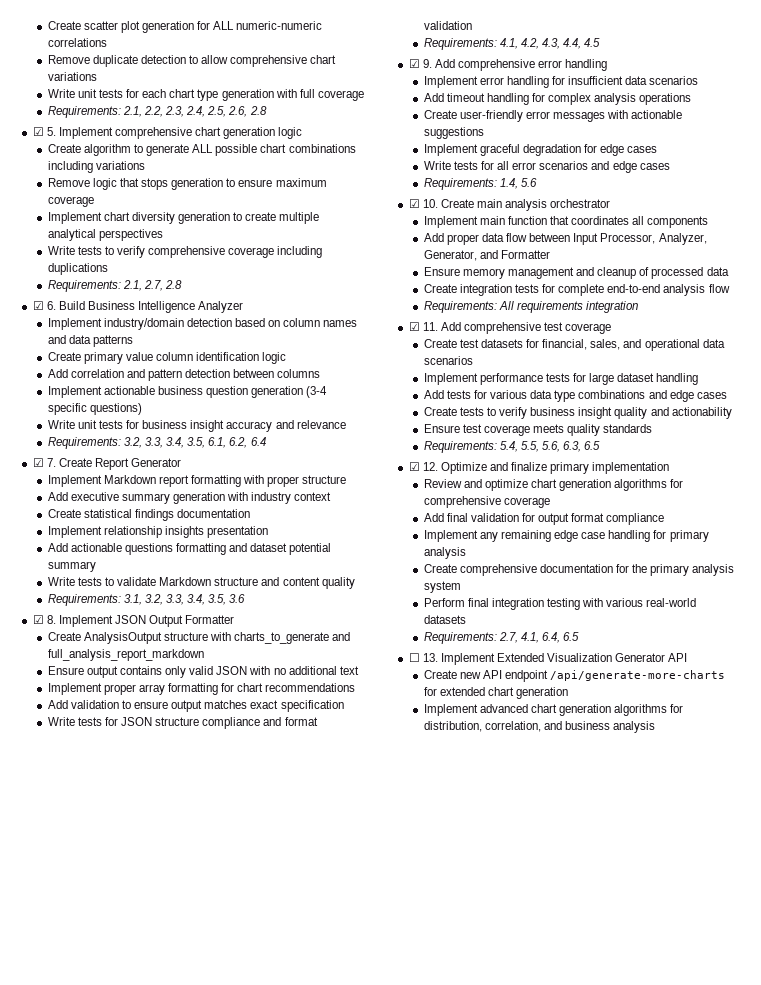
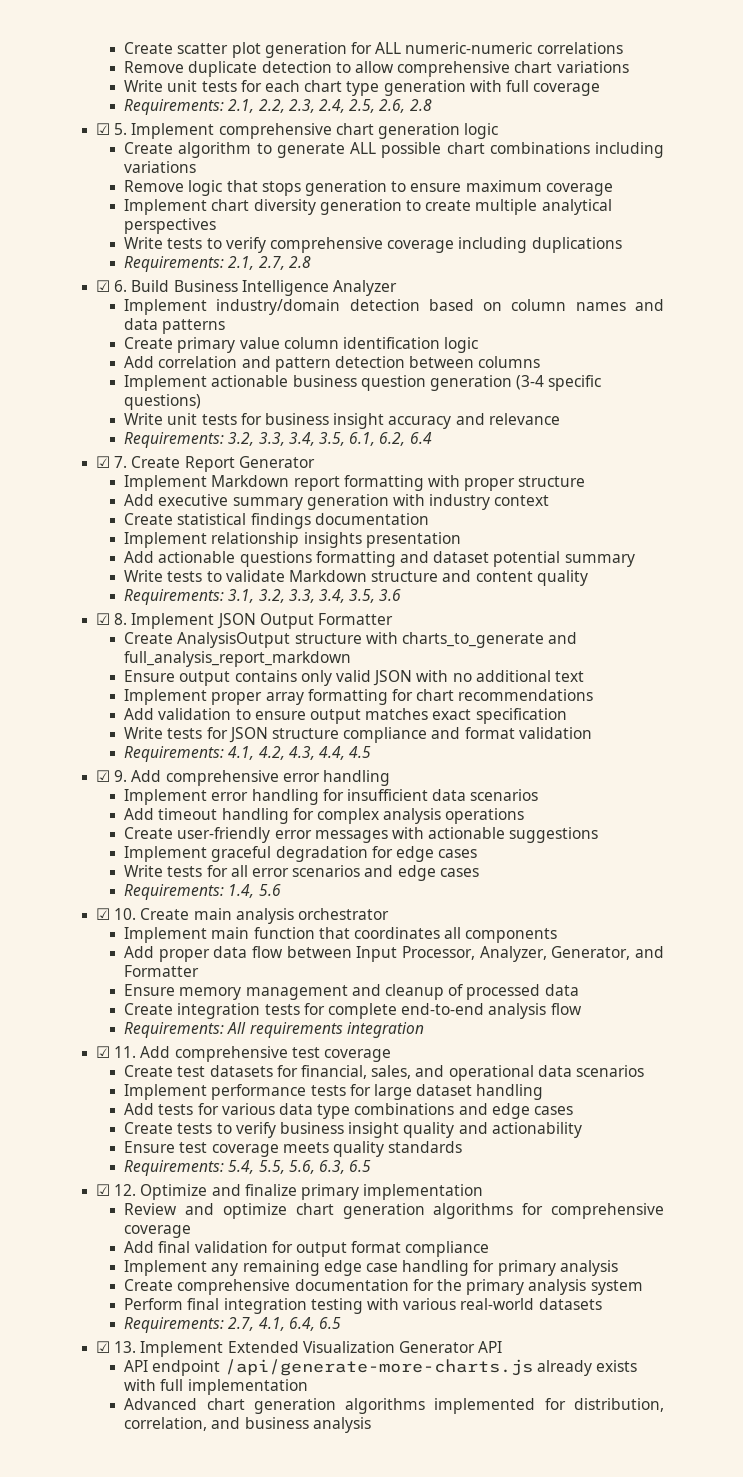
[408,653,420,662] ☐ -> [96,1341,111,1353] ☑
[423,670,726,682] [423,687,569,699] [423,704,668,716] Create new API endpoint /api/generate-more-charts for extended chart generation // Implement advanced chart generation algorithms -> [124,1359,637,1376] [124,1379,308,1395] [124,1398,536,1414] API endpoint /api/generate-more-charts.js already exists with full implementation // Advanced chart generation algorithms implemented

